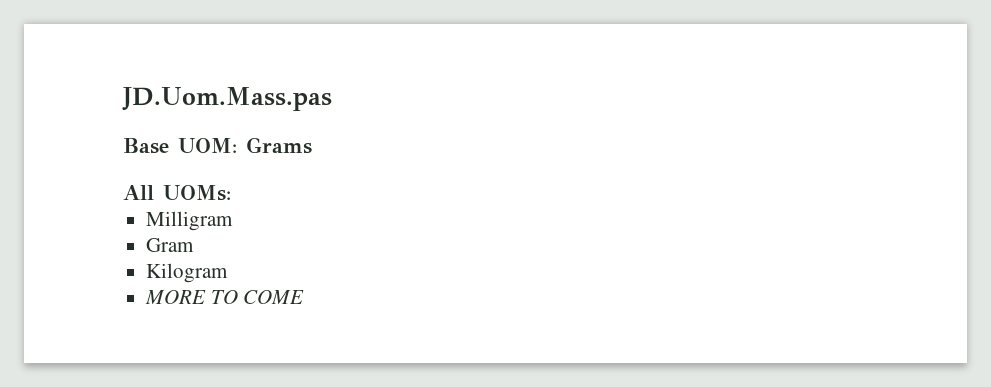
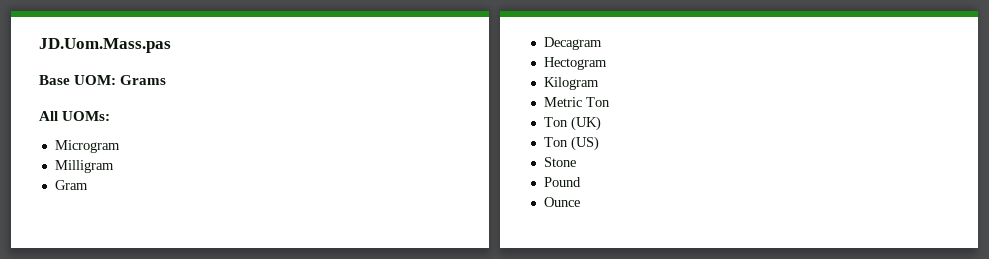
(231, 193) none -> [54,140,120,153] // Microgram
(195, 245) none -> [543,37,602,50] [543,57,607,70] // Decagram // Hectogram
[145,289,305,304] MORE TO COME -> [543,97,610,107] [543,116,601,131] [543,136,599,151] [543,157,576,167] [543,177,581,187] [543,197,580,207] Metric Ton // Ton (UK) // Ton (US) // Stone // Pound // Ounce

